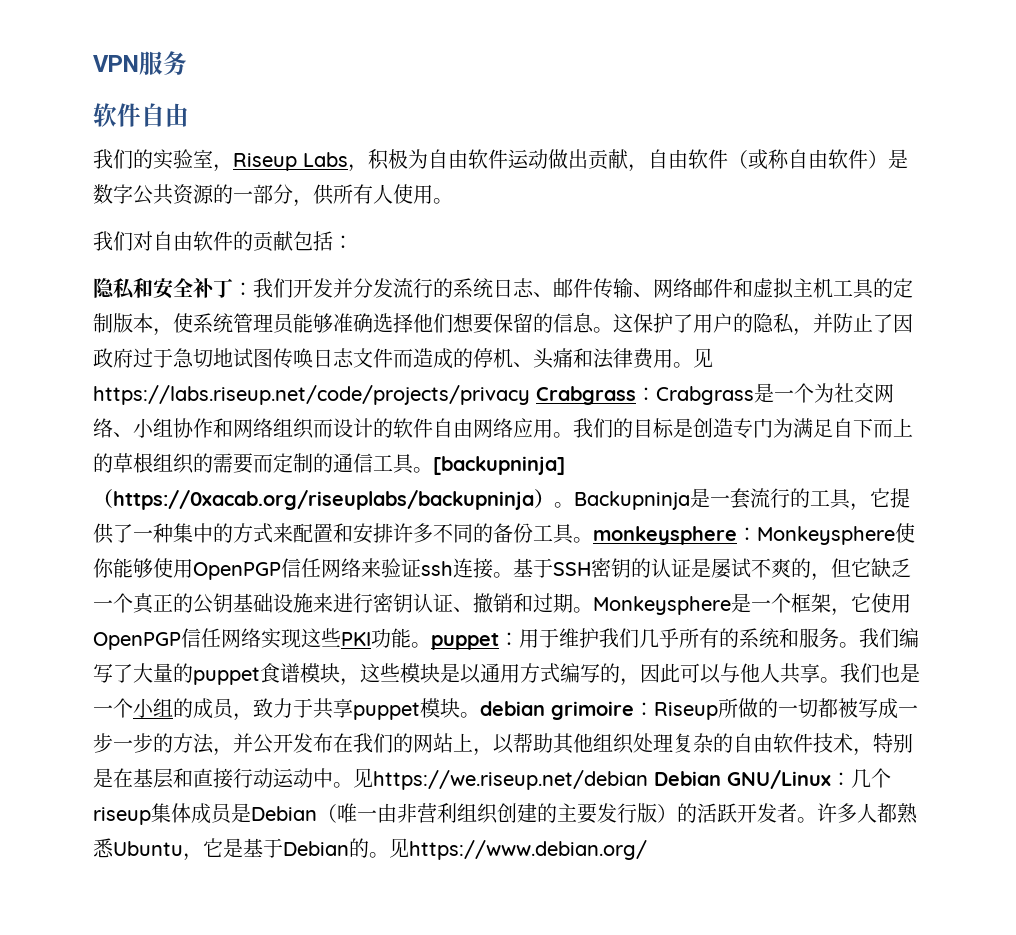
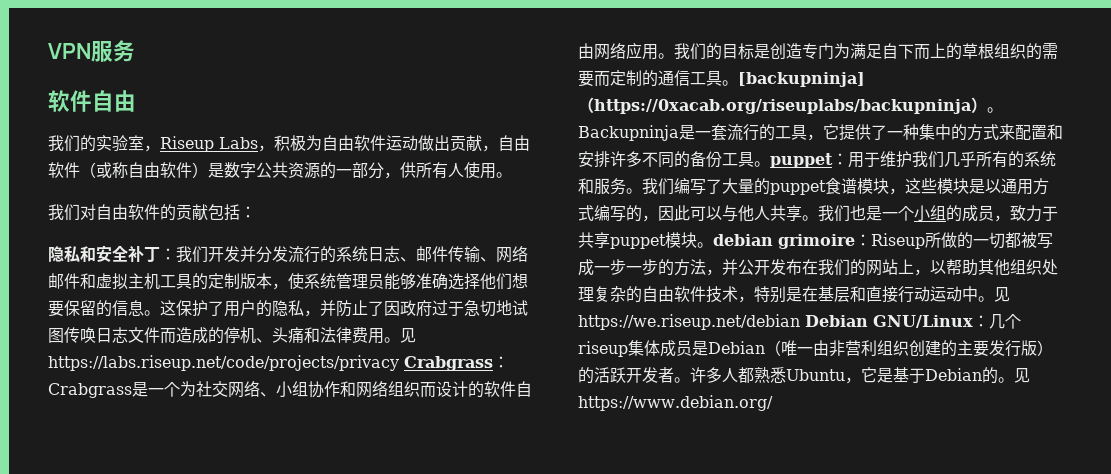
[593,523,915,545] [93,558,911,581] [93,593,911,616] [93,628,431,650] monkeysphere：Monkeysphere使你能够使用OpenPGP信任网络来验证ssh连接。基于SSH密钥的认证是屡试不爽的，但它缺乏一个真正的公钥基础设施来进行密钥认证、撤销和过期。Monkeysphere是一个框架，它使用OpenPGP信任网络实现这些PKI功能。 -> (770, 164) none

